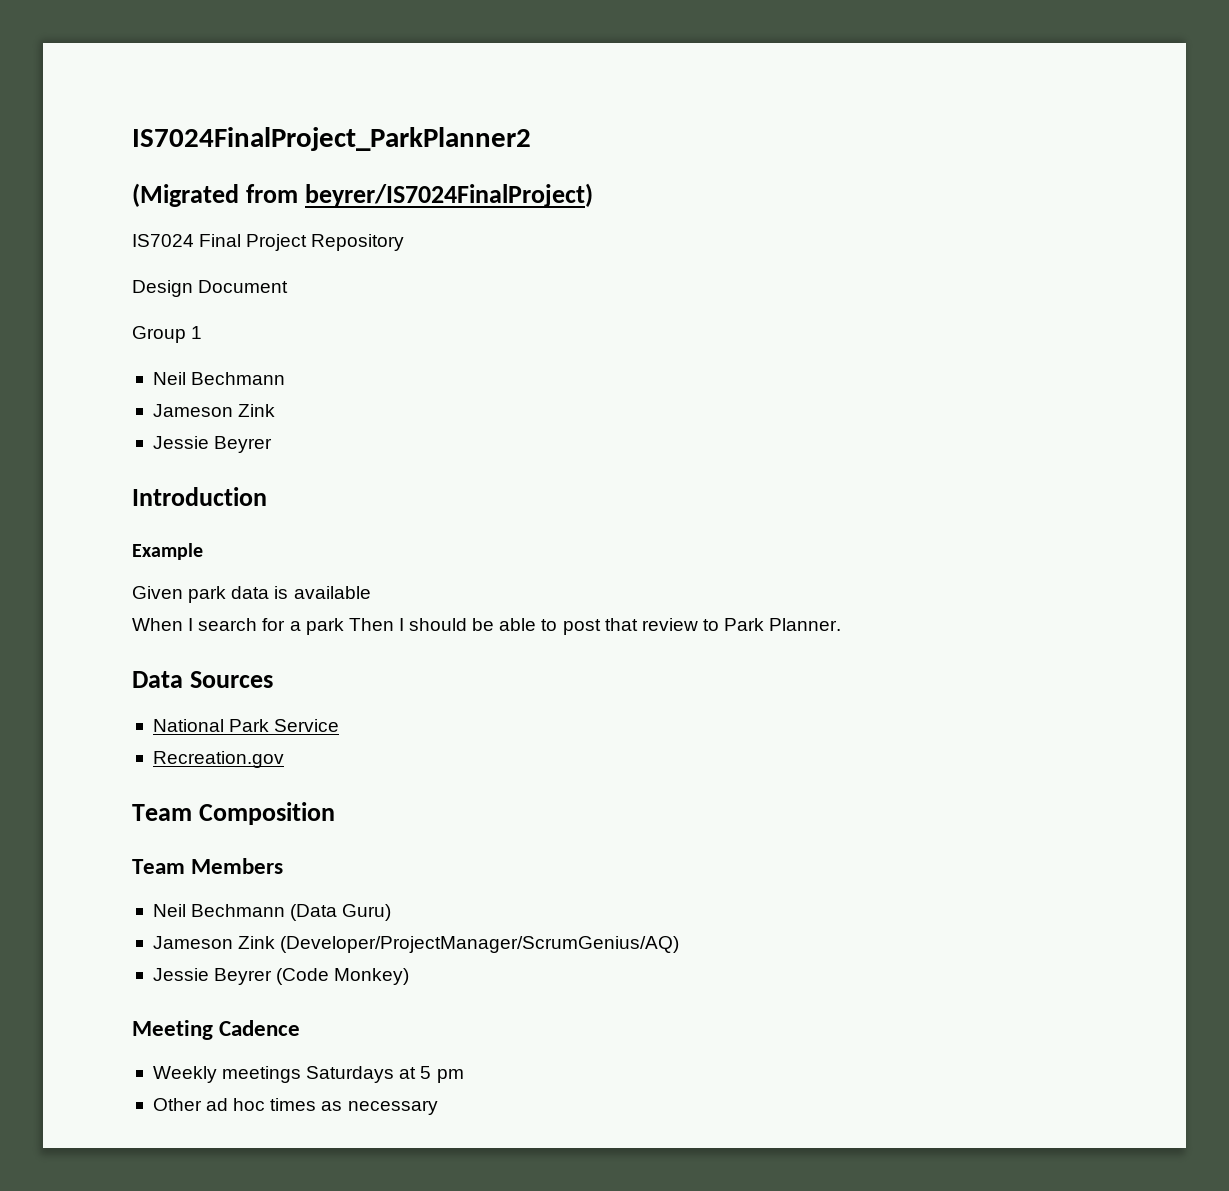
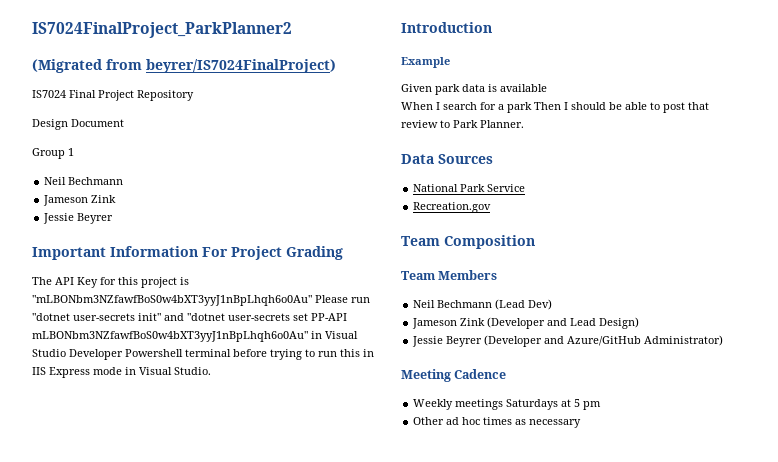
(273, 444) none -> [32,246,343,260] [32,277,189,288] [32,295,370,306] [32,313,347,321] [32,331,358,342] [32,349,374,360] [32,367,211,378] // Important Information For Project Grading // The API Key for this project is "mLBONbm3NZfawfBoS0w4bXT3yyJ1nBpLhqh6o0Au" Please run "dotnet user-secrets init" and "dotnet user-secrets set PP-API mLBONbm3NZfawfBoS0w4bXT3yyJ1nBpLhqh6o0Au" in Visual Studio Developer Powershell terminal before trying to run this in IIS Express mode in Visual Studio.
[290,904,392,921] [152,936,680,953] [152,968,410,985] (Data Guru) // Jameson Zink (Developer/ProjectManager/ScrumGenius/AQ) // Jessie Beyrer (Code Monkey) -> [495,299,553,310] [412,317,640,329] [412,335,724,347] (Lead Dev) // Jameson Zink (Developer and Lead Design) // Jessie Beyrer (Developer and Azure/GitHub Administrator)

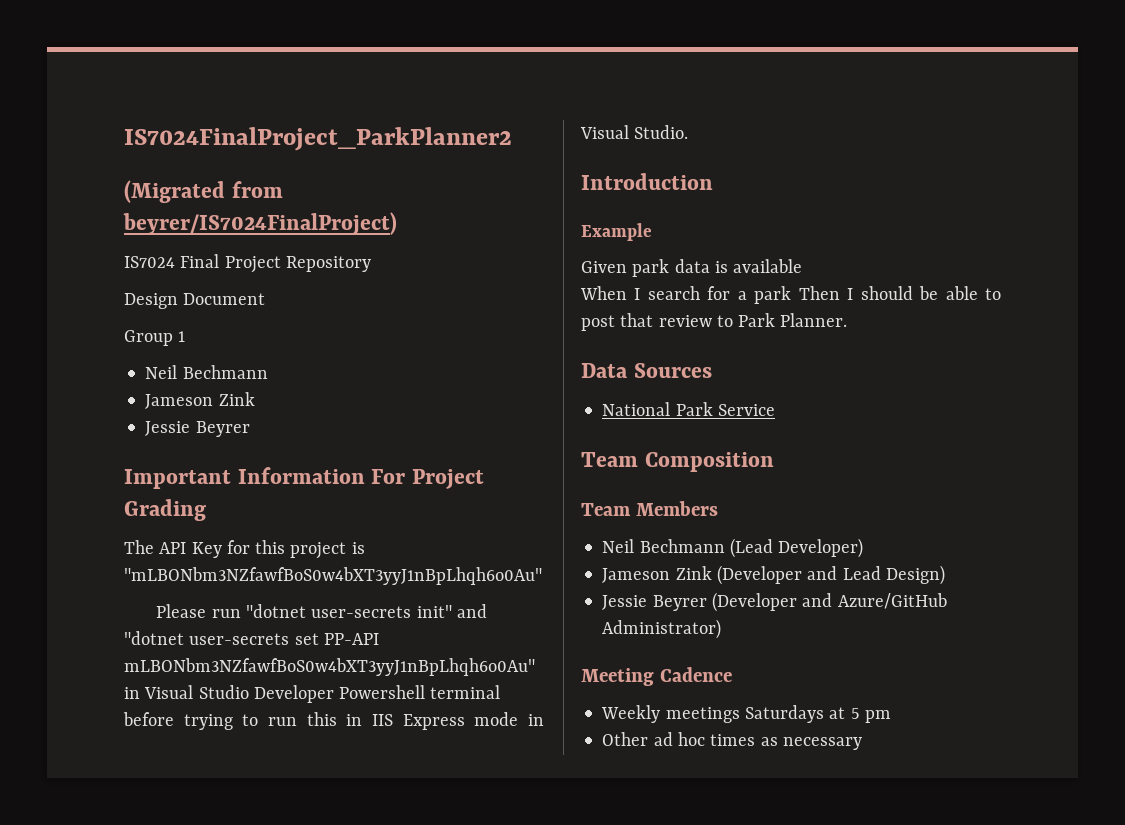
(312, 300) none -> (542, 576) //
[413,202,492,213] // Recreation.gov -> (775, 410) none
[528,299,553,310] Dev) -> [778,538,864,558] Developer)

